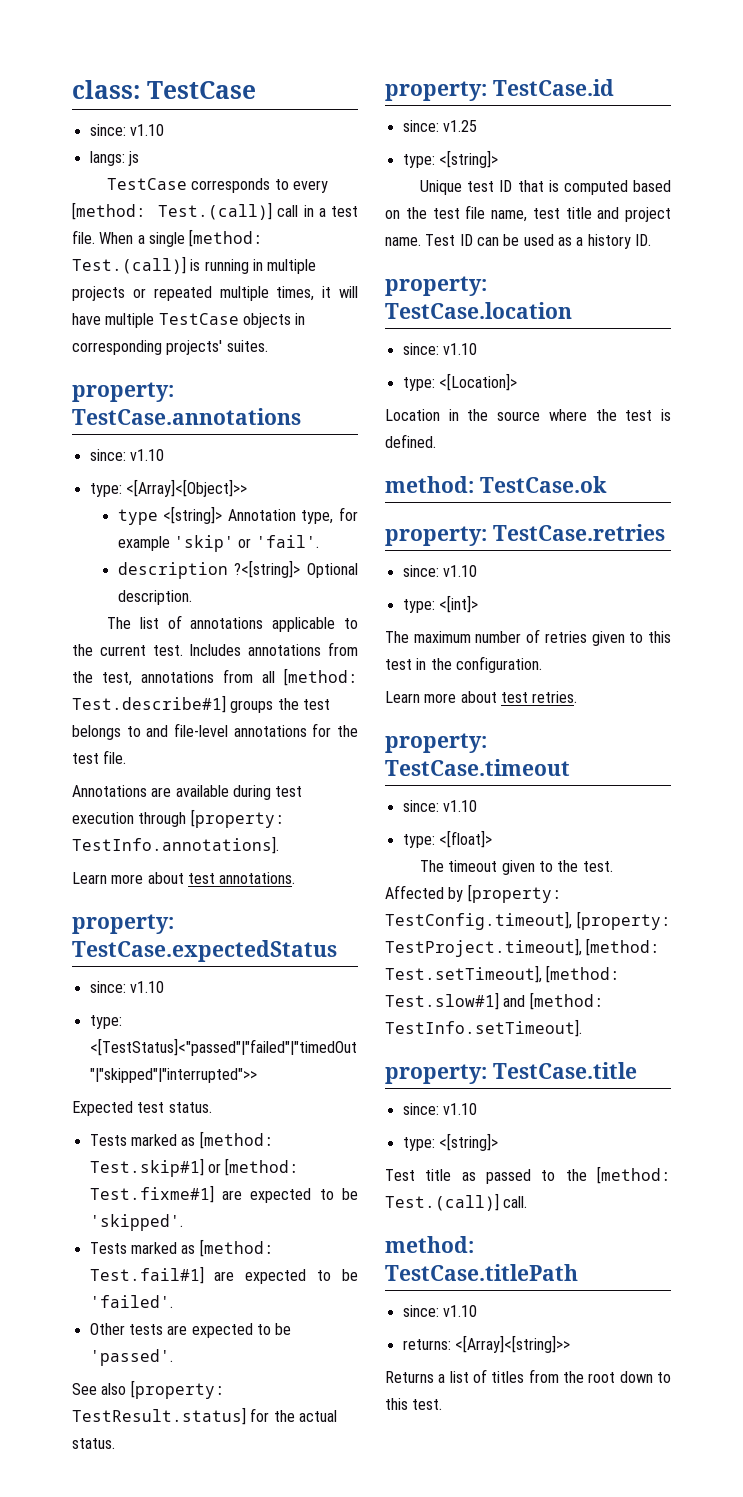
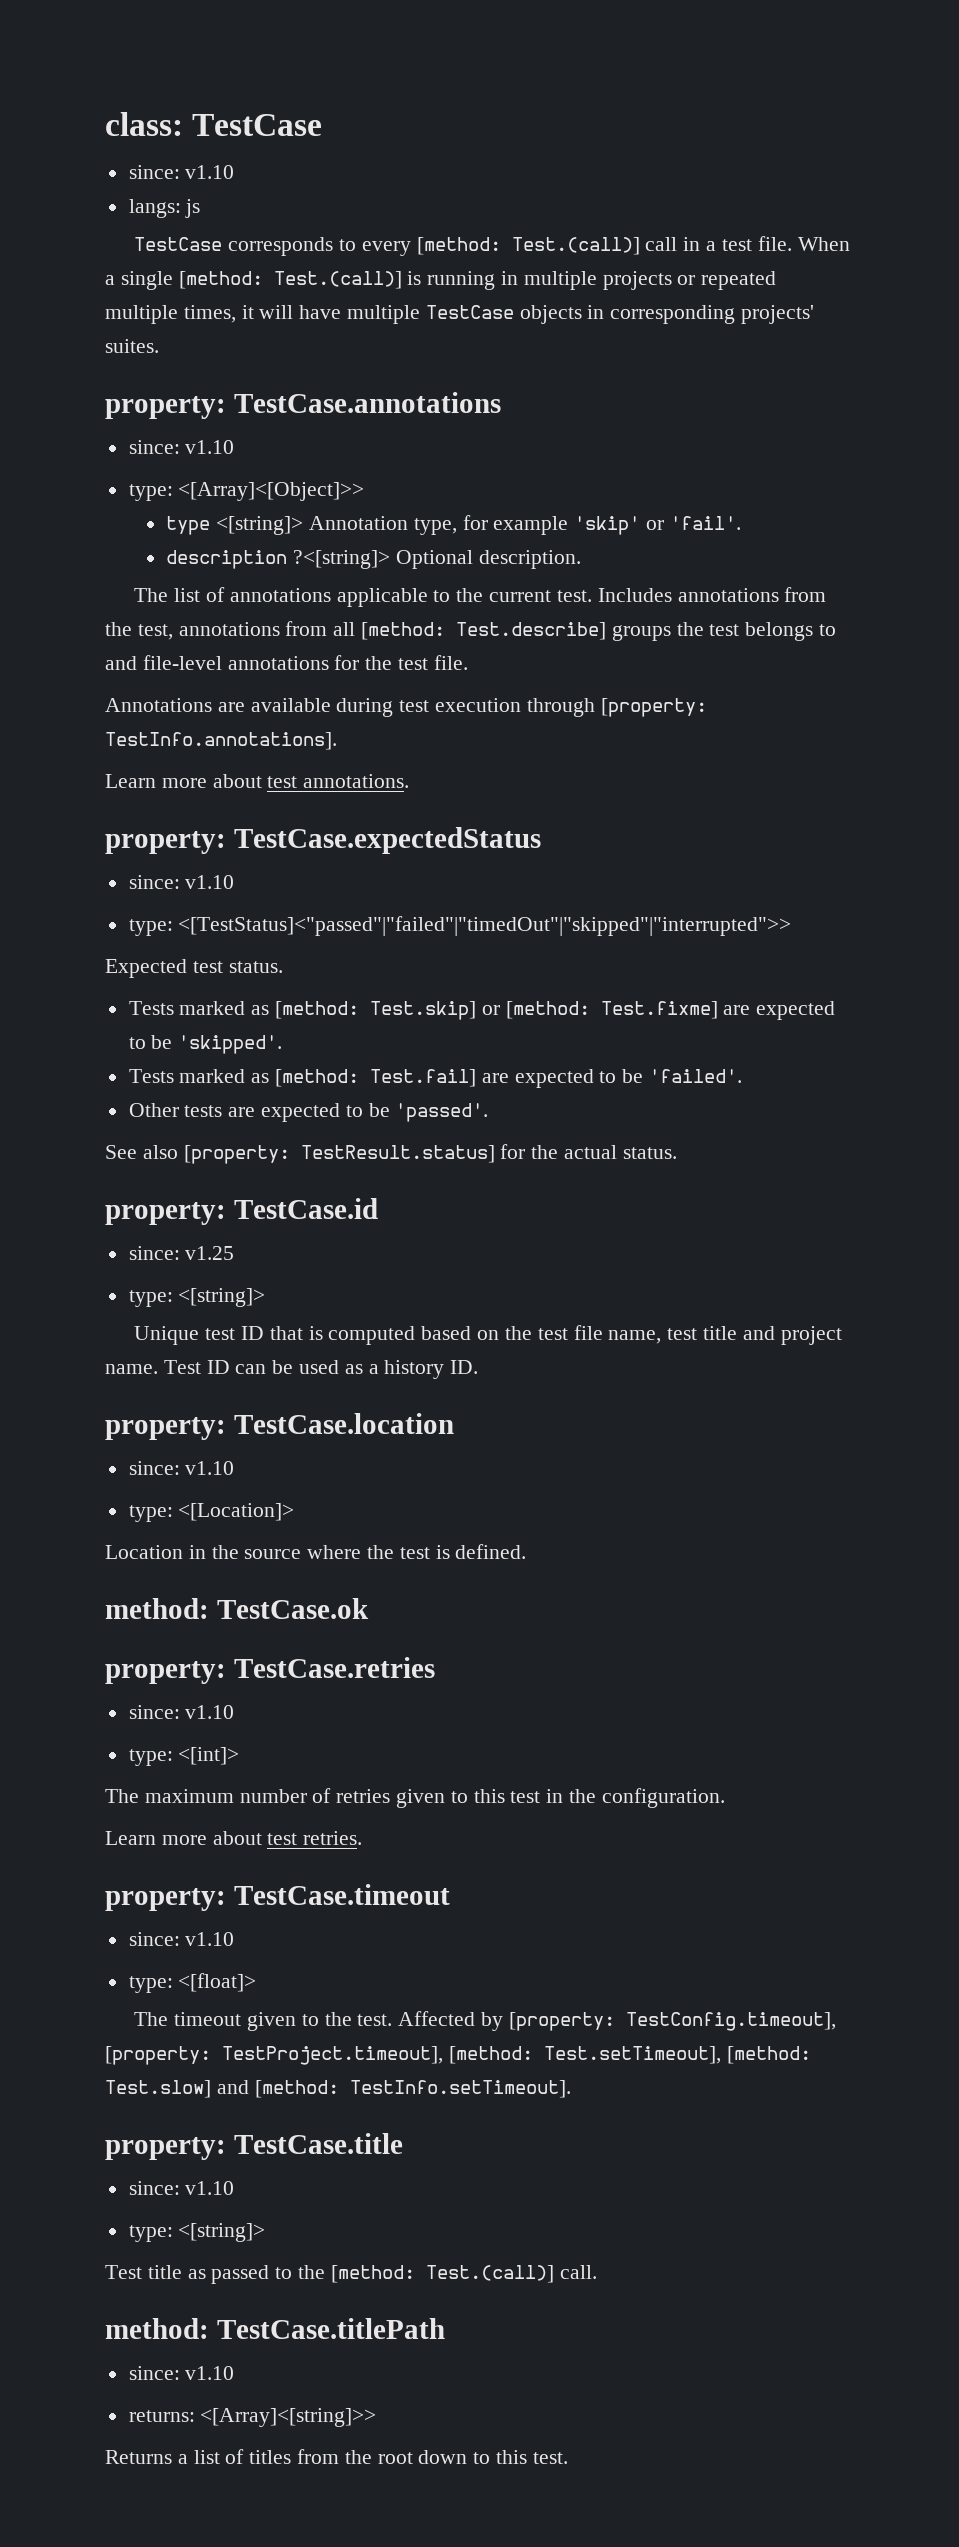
[72,695,226,713] Test.describe#1] -> [456,622,607,640] Test.describe]
[89,1158,204,1177] Test.skip#1] -> [370,1001,477,1020] Test.skip]
[89,1185,214,1203] Test.fixme#1] -> [600,1001,718,1019] Test.fixme]
[89,1266,204,1284] Test.fail#1] -> [370,1069,477,1087] Test.fail]
[385,992,499,1010] Test.slow#1] -> [105,2080,211,2098] Test.slow]

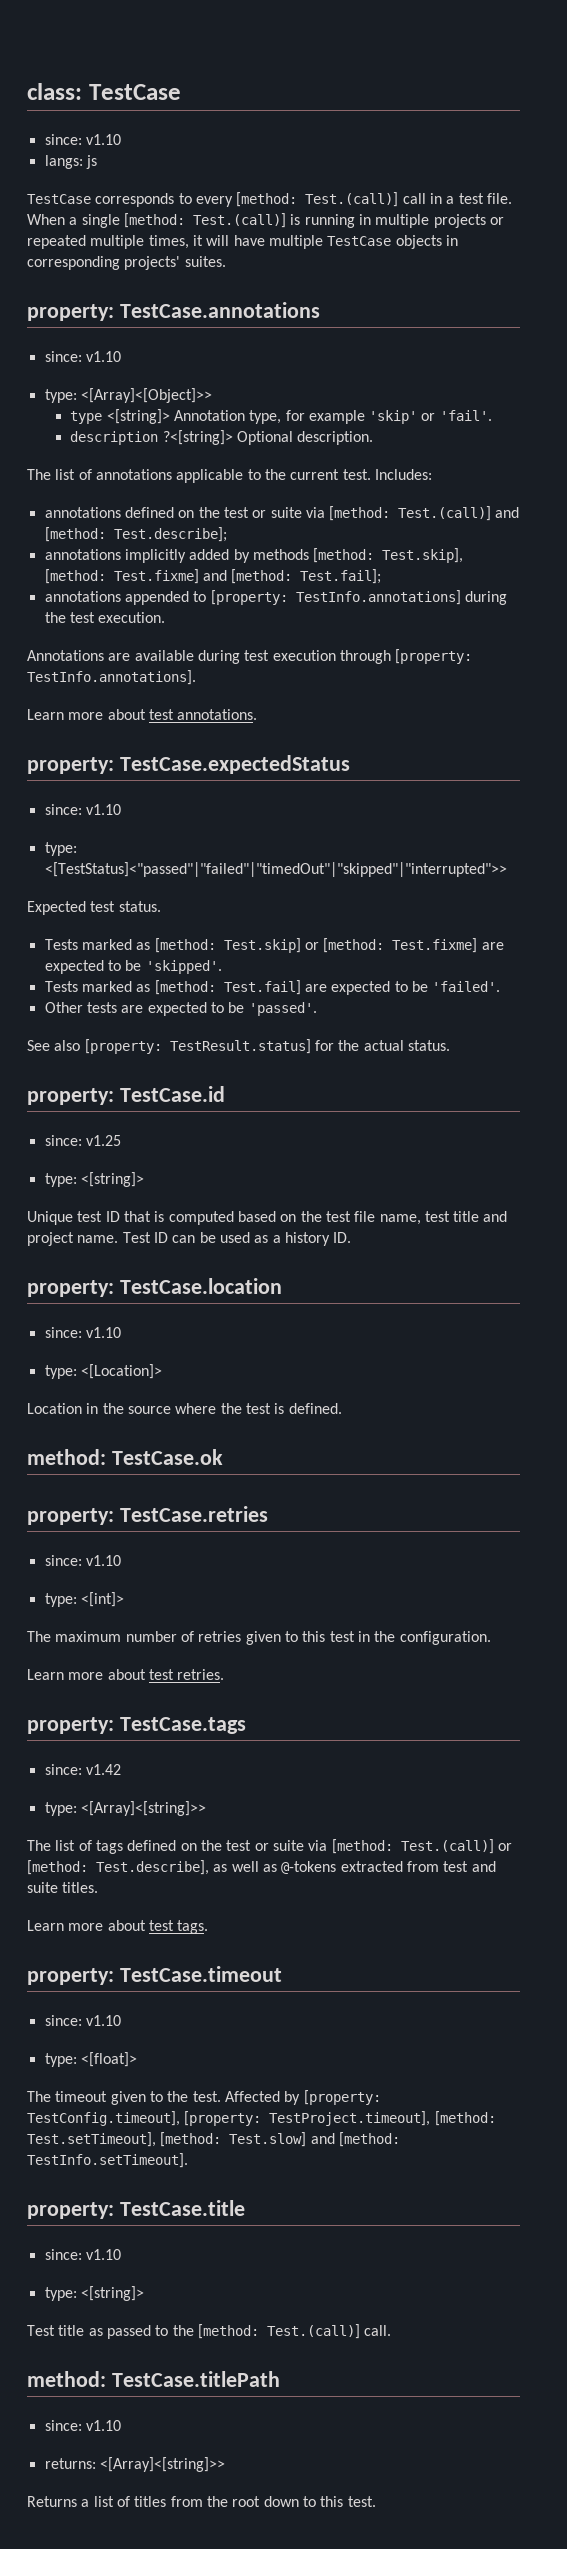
[597,587,827,602] [105,621,837,641] [105,655,468,670] Includes annotations from the test, annotations from all [method: Test.describe] groups the test belongs to and file-level annotations for the test file. -> [374,469,432,480] [44,506,520,521] [44,527,227,542] [44,548,464,563] [44,569,382,584] [44,590,507,605] [44,612,166,623] Includes: // annotations defined on the test or suite via [method: Test.(call)] and [method: Test.describe]; // annotations implicitly added by methods [method: Test.skip], [method: Test.fixme] and [method: Test.fail]; // annotations appended to [property: TestInfo.annotations] during the test execution.
(363, 1838) none -> [27,1717,246,1734] [44,1764,121,1775] [44,1801,206,1816] [27,1839,512,1854] [27,1860,496,1875] [27,1882,99,1893] [27,1920,209,1934] // property: TestCase.tags // since: v1.42 // type: <[Array]<[string]>> // The list of tags defined on the test or suite via [method: Test.(call)] or [method: Test.describe], as well as @-tokens extracted from test and suite titles. // Learn more about test tags.

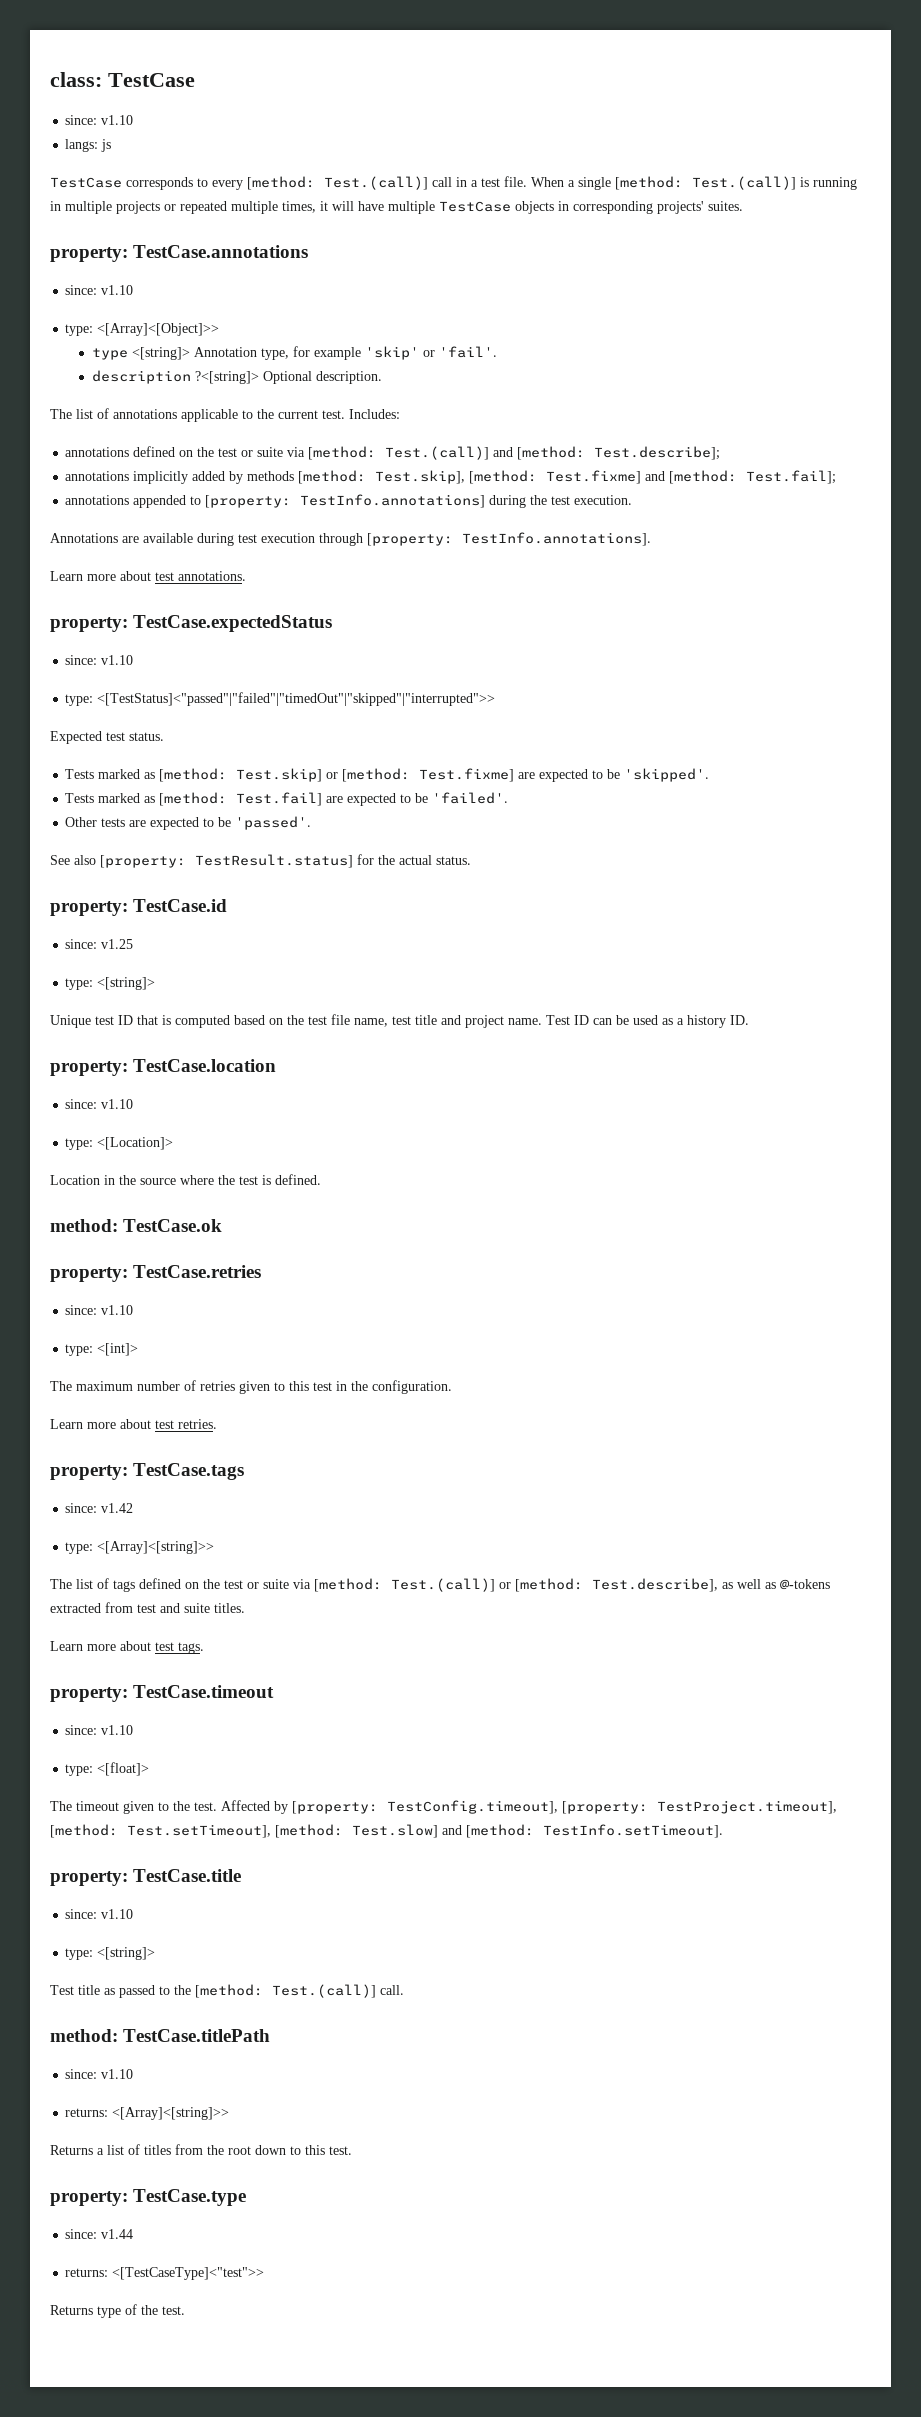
(376, 2501) none -> [50,2189,247,2206] [65,2229,134,2239] [65,2267,265,2280] [50,2304,185,2318] // property: TestCase.type // since: v1.44 // returns: <[TestCaseType]<"test">> // Returns type of the test.

